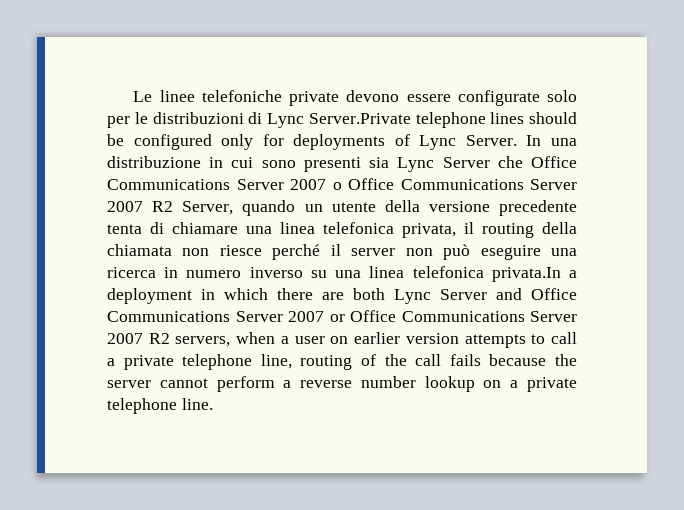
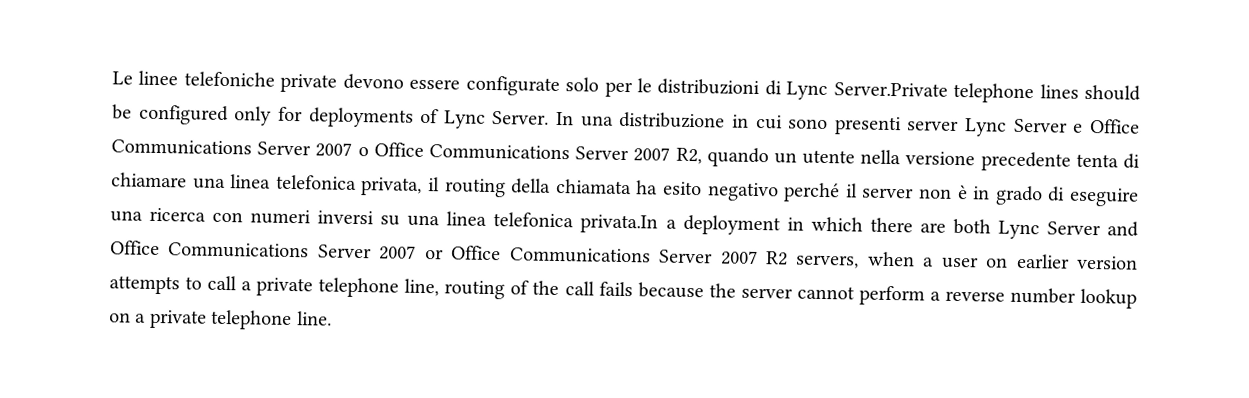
[369,156,523,172] sia Lync Server che -> [907,118,1084,137] server Lync Server e
[152,201,234,215] R2 Server, -> [675,147,702,165] R2,
[384,200,420,212] della -> [860,149,902,165] nella
[182,245,262,256] non riesce -> [636,180,779,202] ha esito negativo
[443,244,578,260] [107,267,303,278] può eseguire una ricerca in numero inverso -> [957,184,1140,207] [110,207,375,225] è in grado di eseguire una ricerca con numeri inversi

